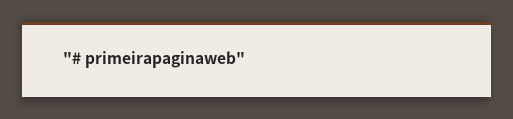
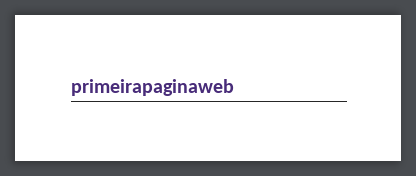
[63,51,246,68] "# primeirapaginaweb" -> [71,79,234,96] primeirapaginaweb

